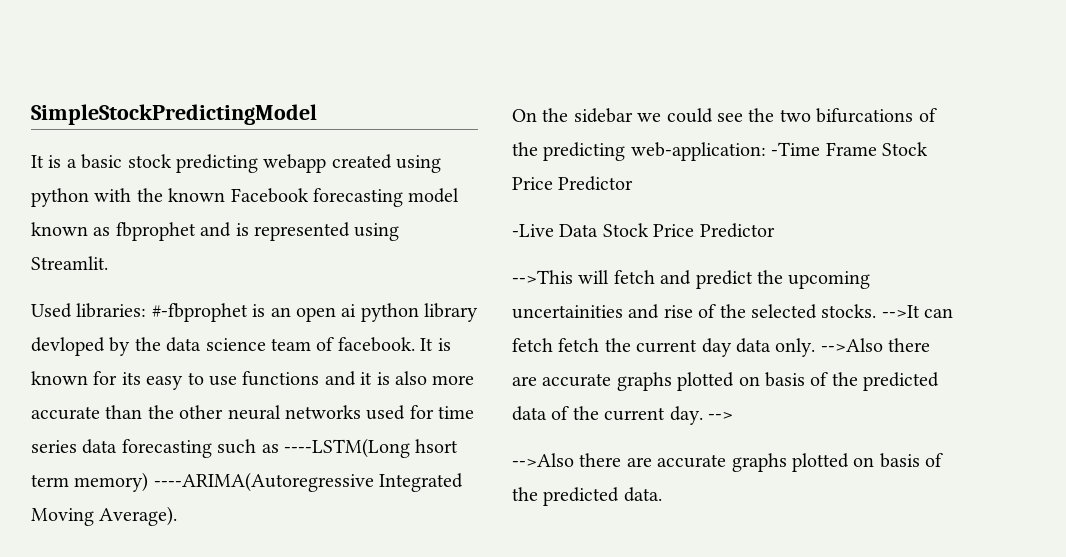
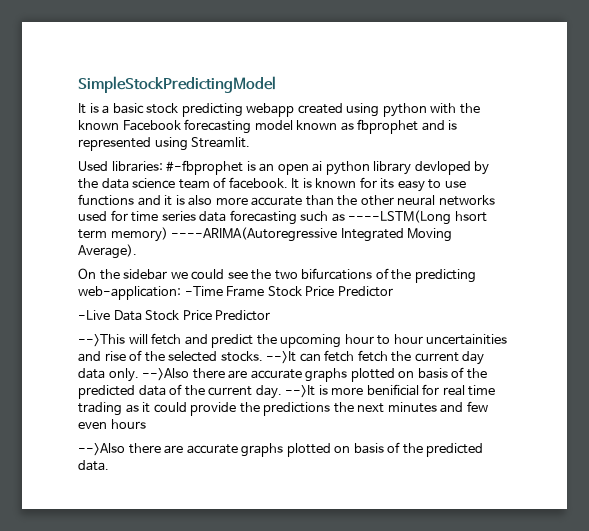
(871, 280) none -> [344,334,423,345] hour to hour
[708,412,733,420] --> -> [285,384,496,398] [78,401,488,416] [78,419,146,429] -->It is more benificial for real time trading as it could provide the predictions the next minutes and few even hours

